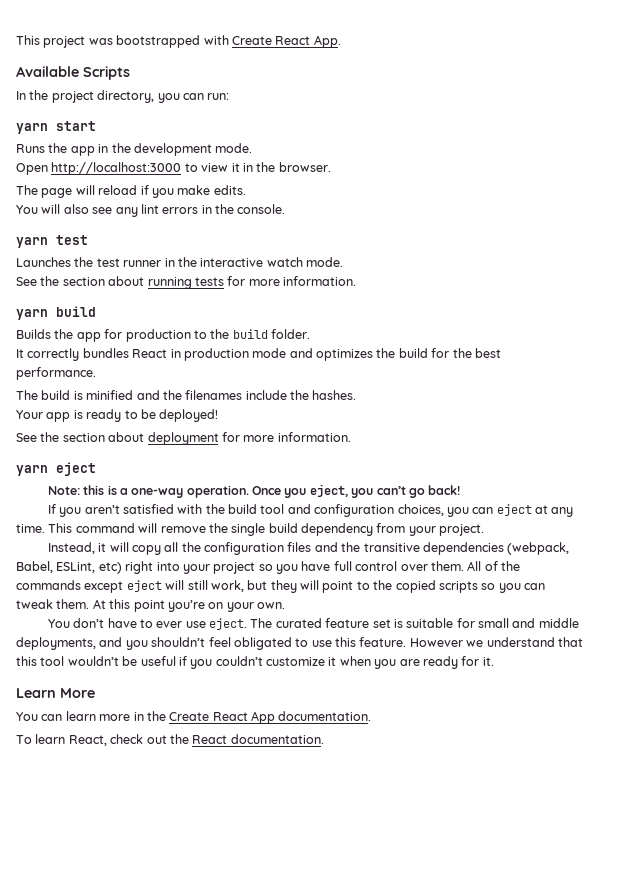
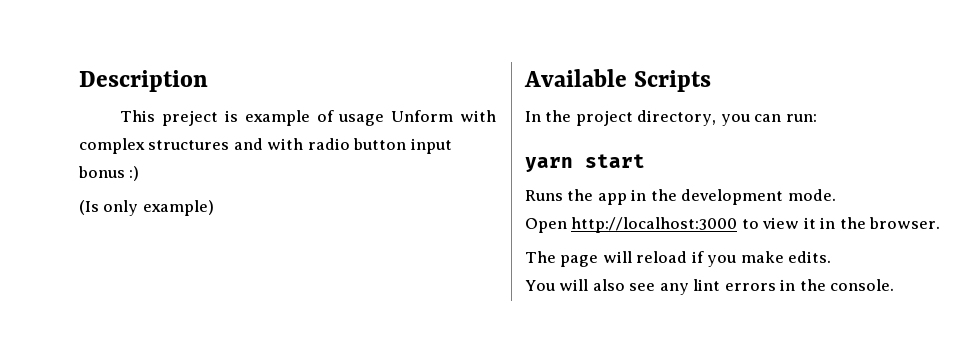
[16,35,341,48] This project was bootstrapped with Create React App. -> [79,70,208,92] [120,110,497,126] [79,138,452,154] [78,166,140,181] [79,200,214,216] Description // This preject is example of usage Unform with complex structures and with radio button input bonus :) // (Is only example)
[16,235,88,248] [16,257,343,267] [16,276,356,289] [16,306,96,320] [16,329,310,342] [16,348,501,361] [16,367,96,380] [16,390,357,400] [16,409,219,422] [16,432,351,445] [16,462,96,476] [47,484,461,498] [47,504,574,517] [16,523,485,536] [47,542,570,555] [16,561,520,574] [16,580,545,593] [16,599,285,612] [47,618,579,630] [16,637,583,650] [16,656,494,669] [16,688,95,698] [16,711,372,724] [16,734,324,746] // yarn test // Launches the test runner in the interactive watch mode. // See the section about running tests for more information. // yarn build // Builds the app for production to the build folder. // It correctly bundles React in production mode and optimizes the build for the best performance. // The build is minified and the filenames include the hashes. // Your app is ready to be deployed! // See the section about deployment for more information. // yarn eject // Note: this is a one-way operation. Once you eject, you can’t go back! // If you aren’t satisfied with the build tool and configuration choices, you can eject at any time. This command will remove the single build dependency from your project. // Instead, it will copy all the configuration files and the transitive dependencies (webpack, Babel, ESLint, etc) right into your project so you have full control over them. All of the commands except eject will still work, but they will point to the copied scripts so you can tweak them. At this point you’re on your own. // You don’t have to ever use eject. The curated feature set is suitable for small and middle deployments, and you shouldn’t feel obligated to use this feature. However we understand that this tool wouldn’t be useful if you couldn’t customize it when you are ready for it. // Learn More // You can learn more in the Create React App documentation. // To learn React, check out the React documentation. -> (895, 285) none

